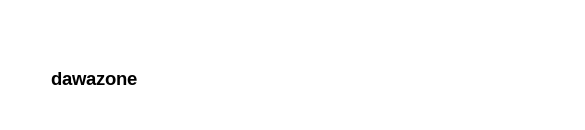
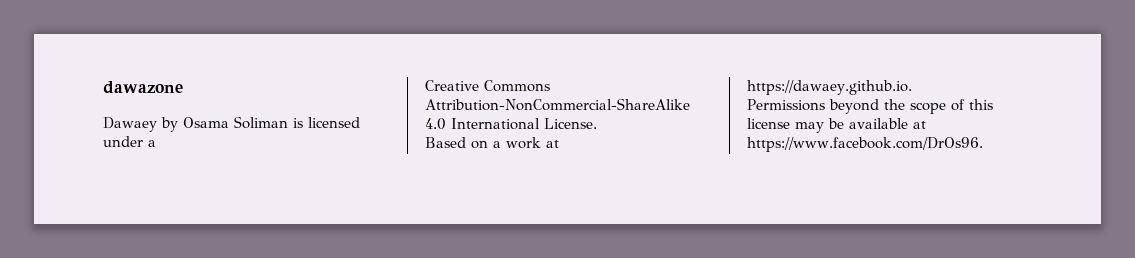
(137, 78) none -> [103,116,360,132] [103,136,156,147] [425,80,550,92] [425,98,690,111] [425,118,597,130] [425,137,559,149] [747,80,912,95] [747,99,993,114] [747,118,926,133] [747,137,983,152] // Dawaey by Osama Soliman is licensed under a // Creative Commons Attribution-NonCommercial-ShareAlike 4.0 International License. // Based on a work at https://dawaey.github.io. // Permissions beyond the scope of this license may be available at https://www.facebook.com/DrOs96.

